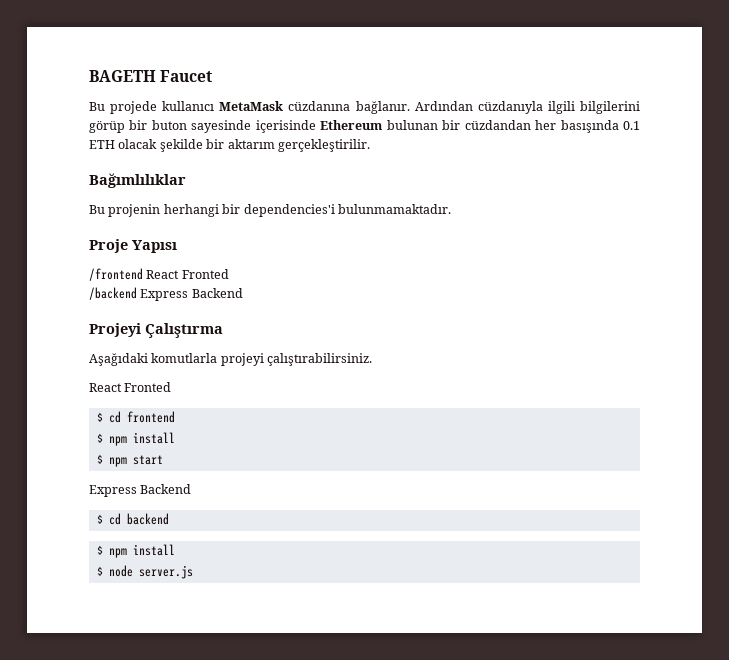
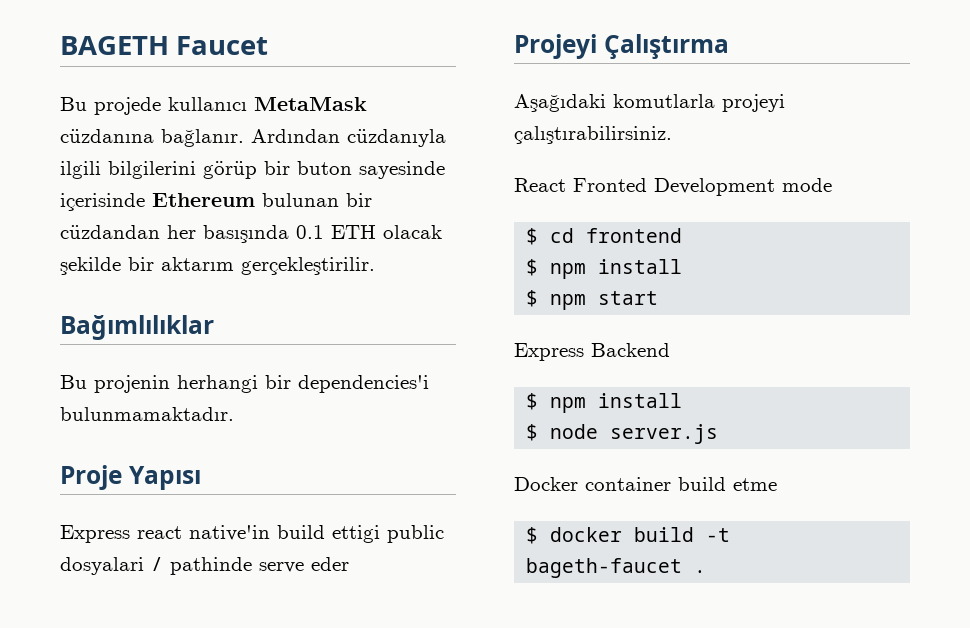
[89,268,229,281] [89,287,243,301] /frontend React Fronted // /backend Express Backend -> [60,525,444,543] [60,557,349,575] Express react native'in build ettigi public dosyalari / pathinde serve eder
(172, 387) none -> [654,178,832,196] Development mode
[96,513,169,525] // $ cd backend -> (670, 350) none
(193, 572) none -> [514,477,777,491] [526,527,731,544] [526,558,707,578] // Docker container build etme // $ docker build -t bageth-faucet .

